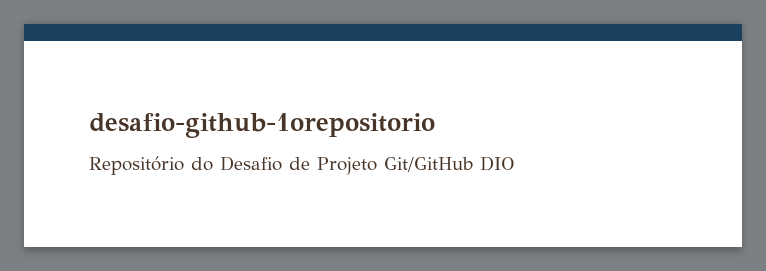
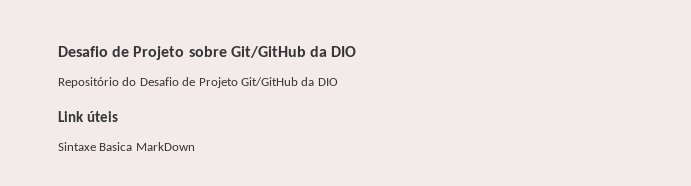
[89,113,435,138] desafio-github-1orepositorio -> [58,46,357,60] Desafio de Projeto sobre Git/GitHub da DIO
[480,156,515,171] DIO -> [301,77,338,86] [58,111,118,122] [58,142,195,151] da DIO // Link úteis // Sintaxe Basica MarkDown

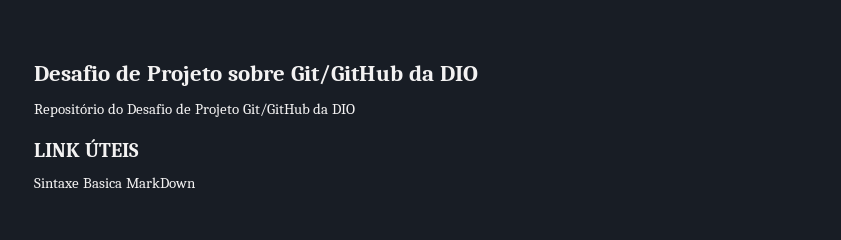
[58,111,118,122] Link úteis -> [34,139,140,157] LINK ÚTEIS

